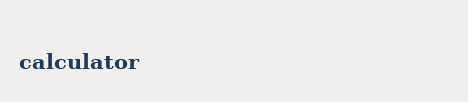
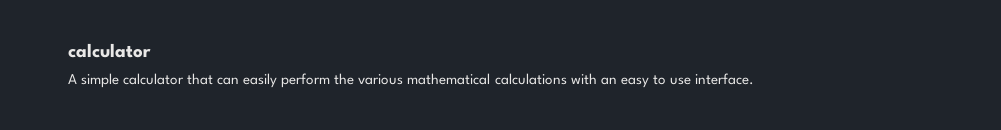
[19,53,140,69] calculator -> [68,43,151,58] [68,73,754,88] calculator // A simple calculator that can easily perform the various mathematical calculations with an easy to use interface.

